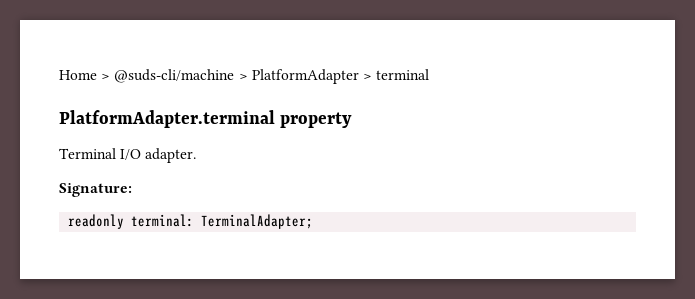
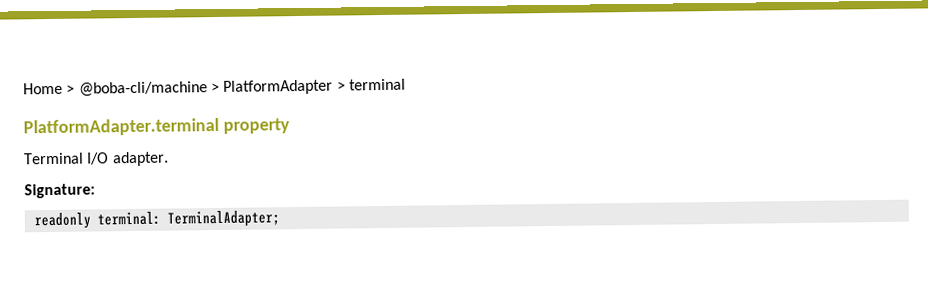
[114,69,235,83] @suds-cli/machine -> [78,81,208,97] @boba-cli/machine

